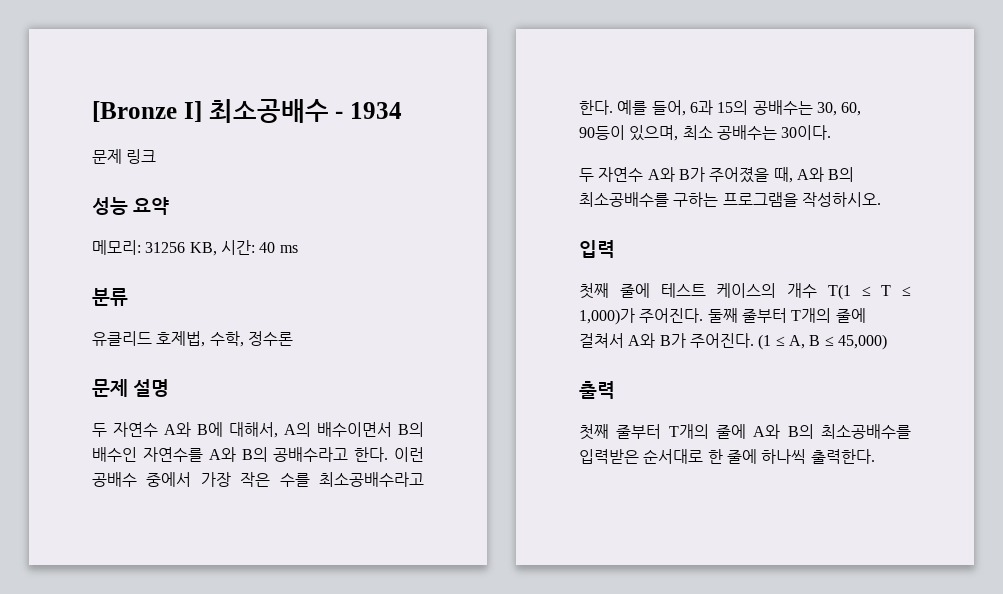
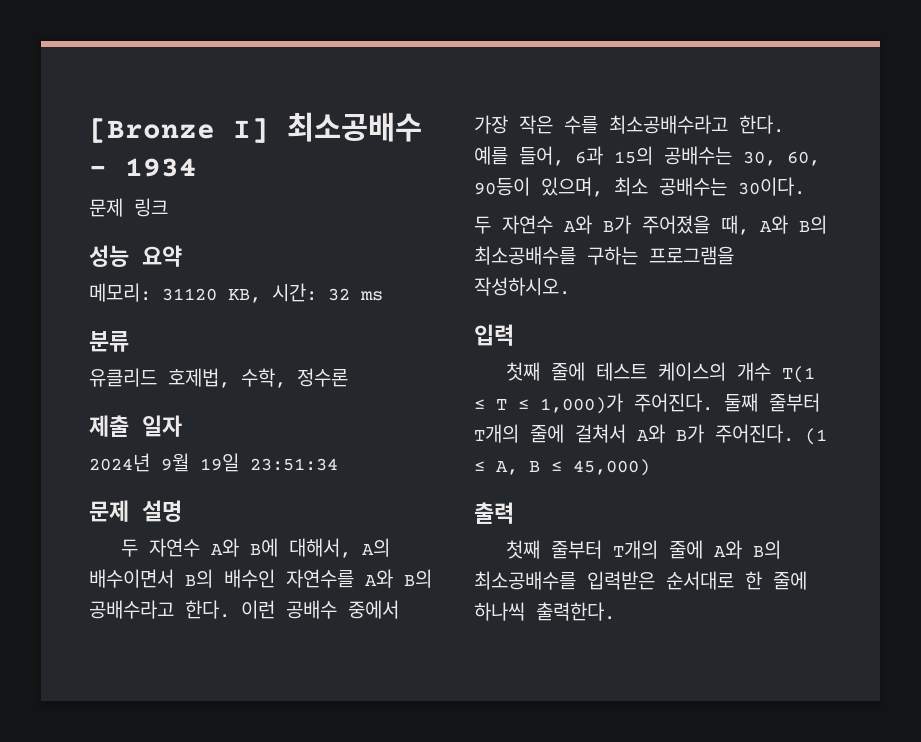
[145,242,186,253] 31256 -> [162,288,217,301] 31120
[259,242,276,253] 40 -> [328,288,350,301] 32
(293, 338) none -> [89,415,182,437] [89,453,338,472] // 제출 일자 // 2024년 9월 19일 23:51:34

